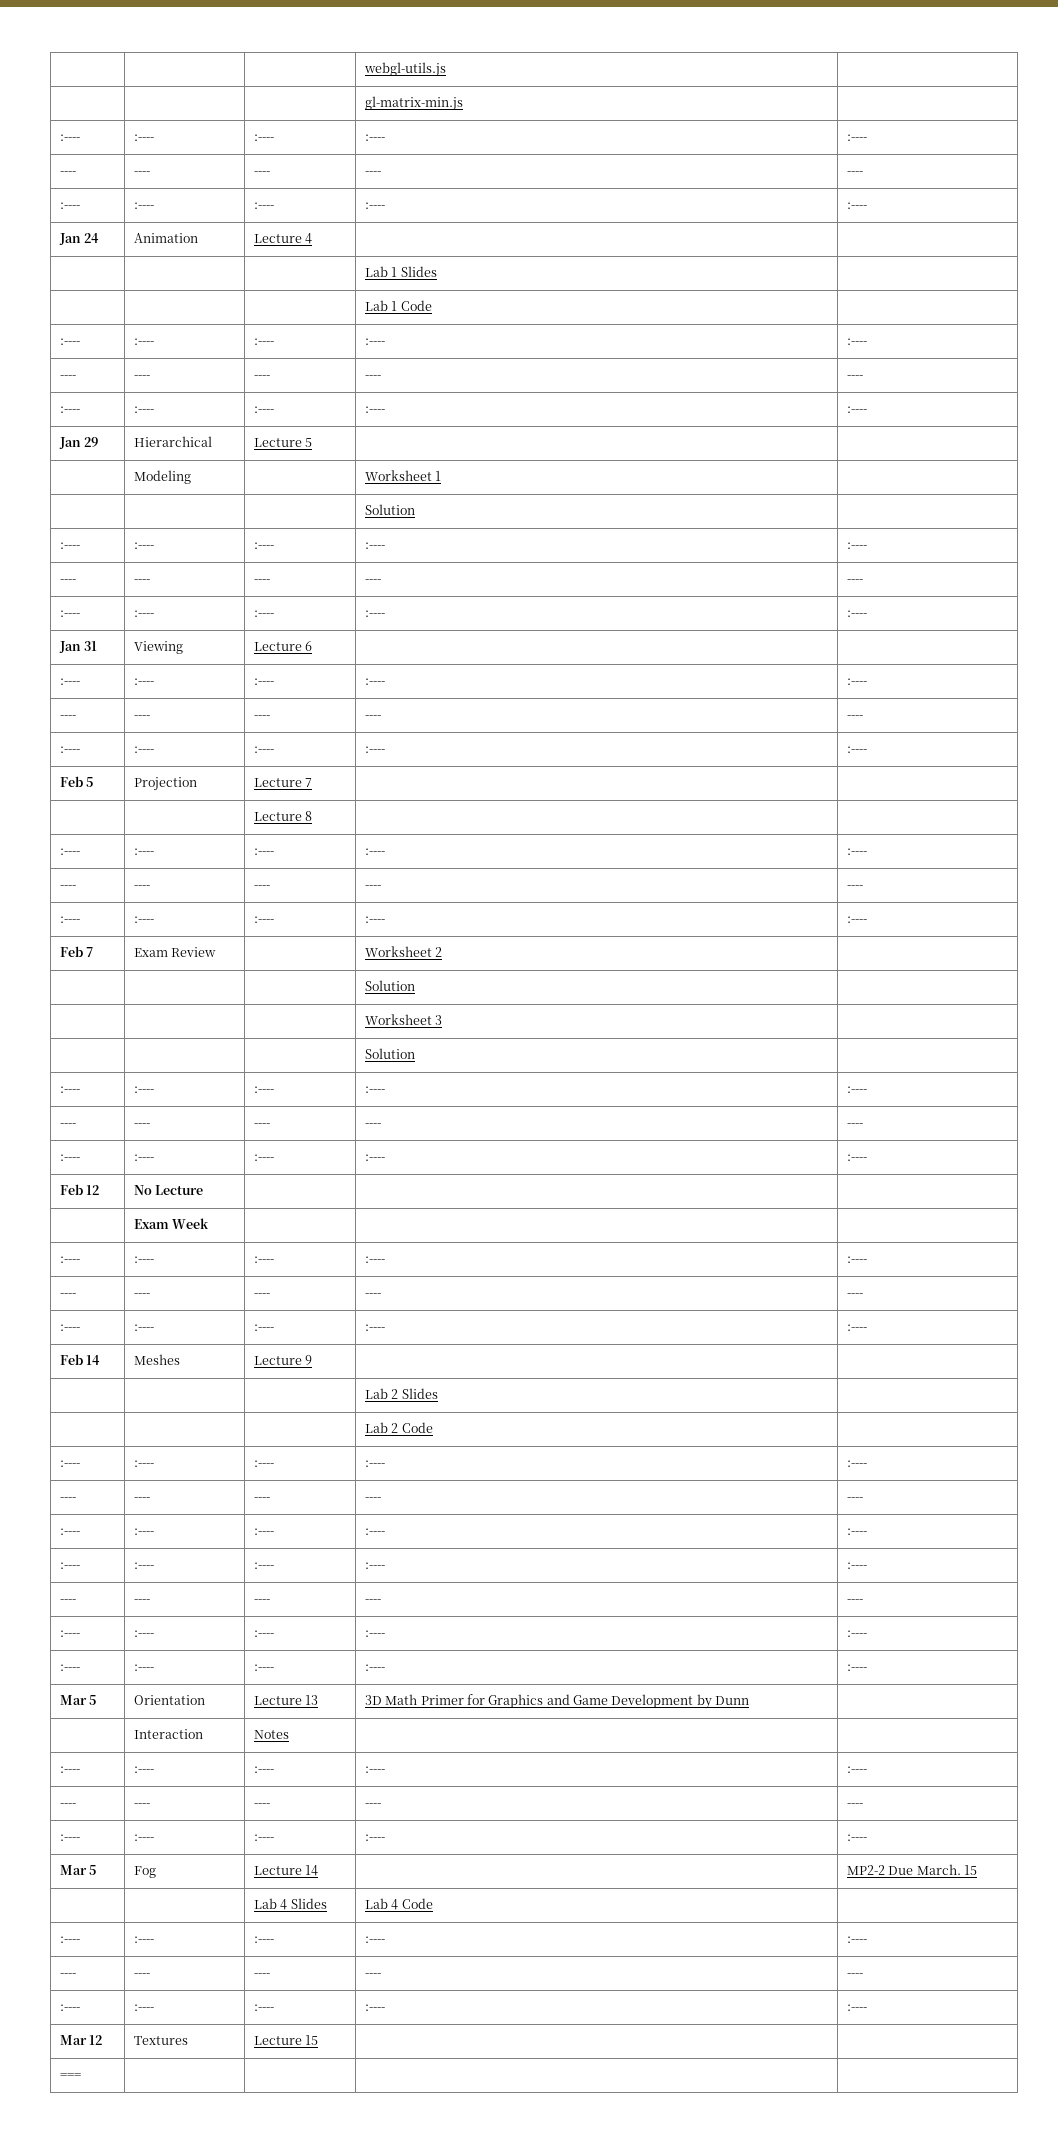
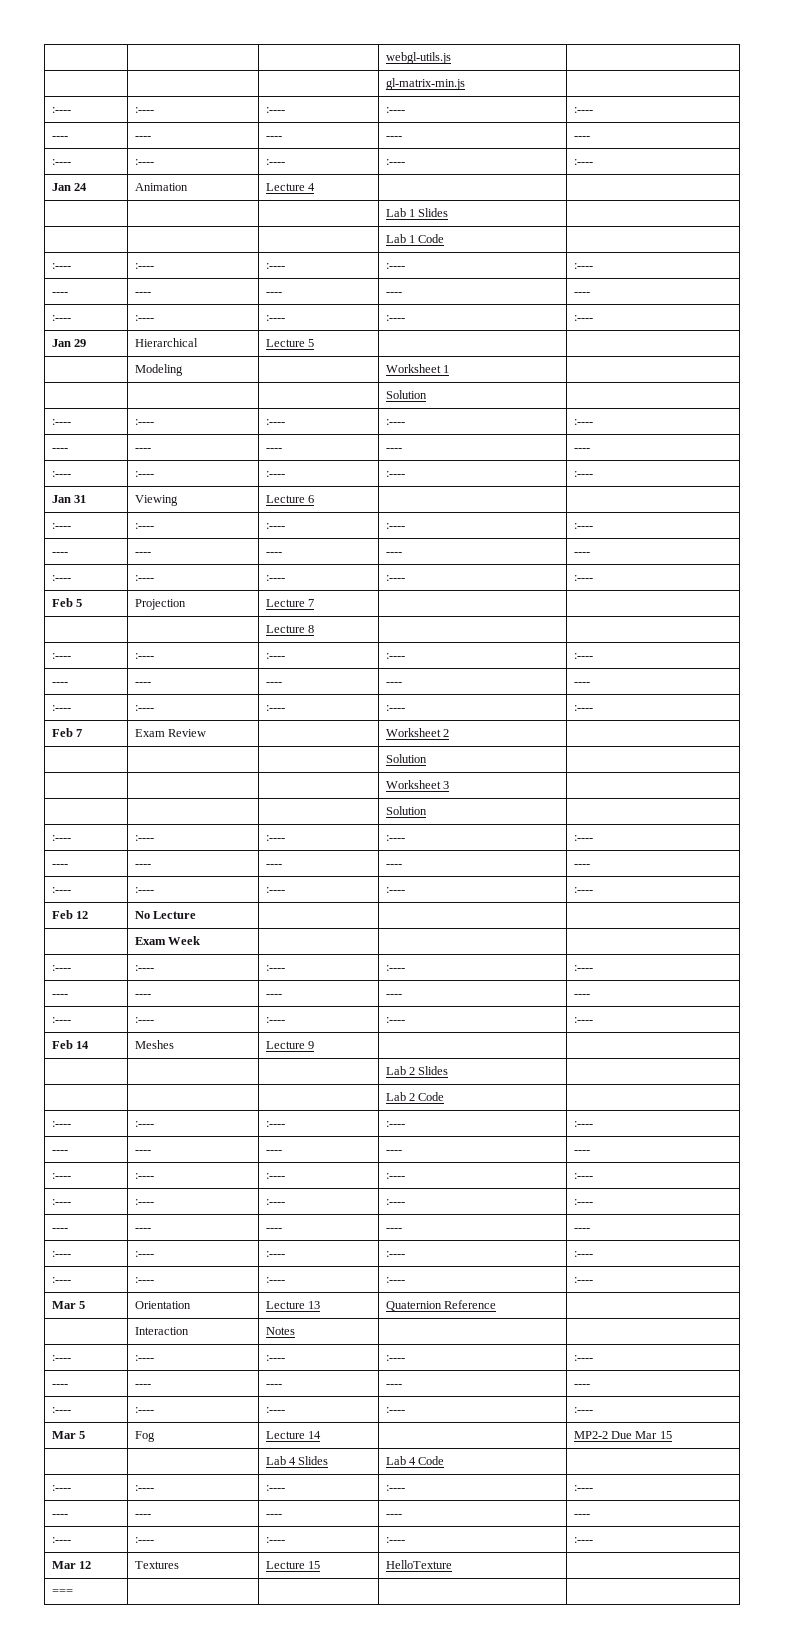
[364,1694,750,1709] 3D Math Primer for Graphics and Game Development by Dunn -> [385,1300,496,1311] Quaternion Reference
[916,1864,961,1875] March. -> [635,1431,658,1439] Mar
(319, 2040) none -> [385,1560,452,1569] HelloTexture

